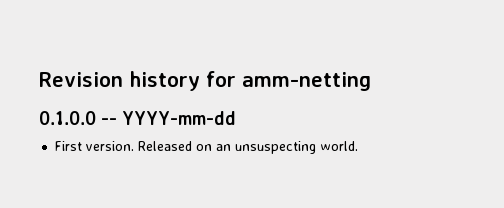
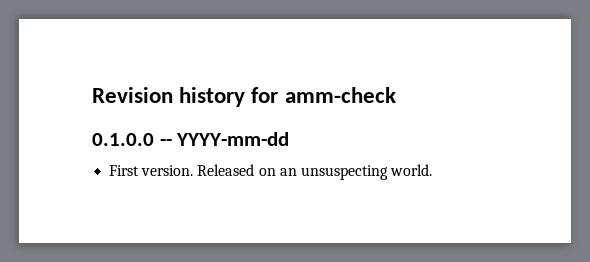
[242,72,371,91] amm-netting -> [284,87,396,103] amm-check

